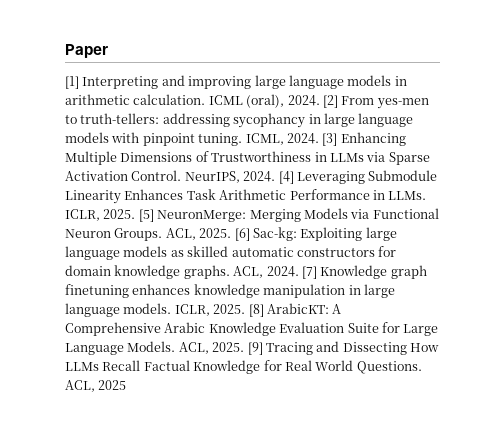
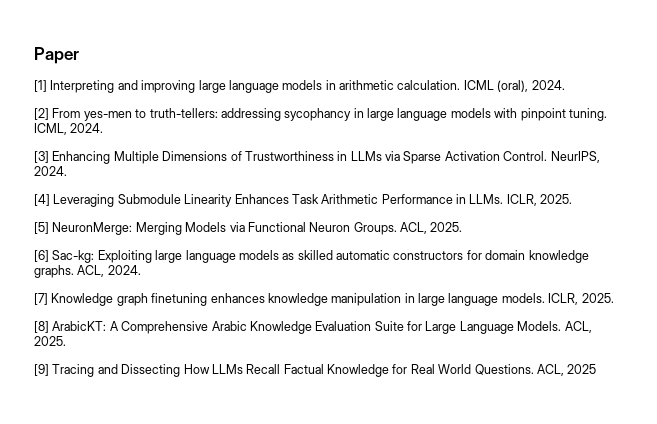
(320, 100) none -> (565, 85) //
(319, 138) none -> (104, 128) //
(276, 176) none -> (67, 171) //
(136, 214) none -> (573, 199) //
(232, 233) none -> (463, 227) //
(299, 271) none -> (141, 270) //
(246, 309) none -> (614, 298) //
(245, 347) none -> (66, 341) //

